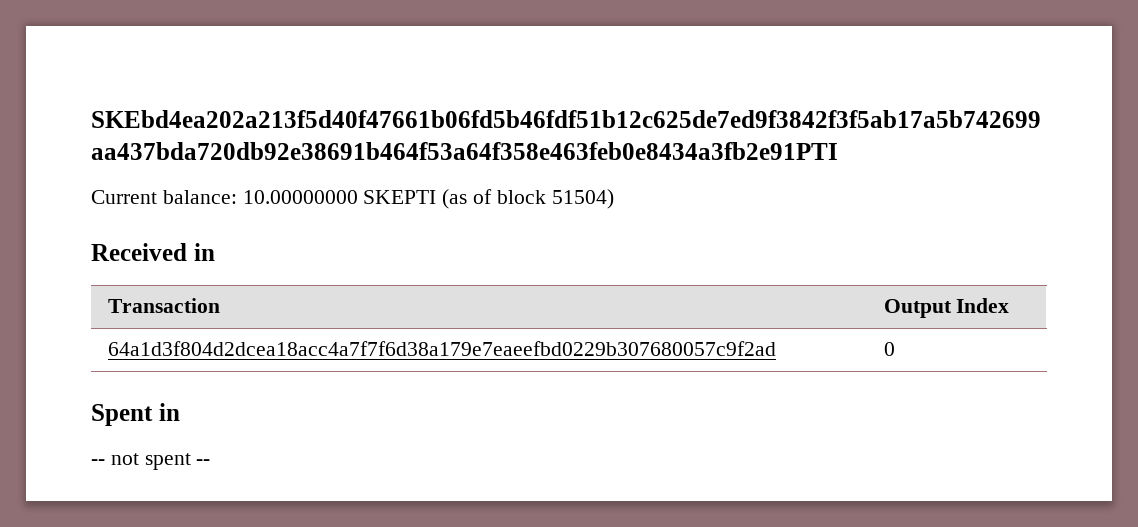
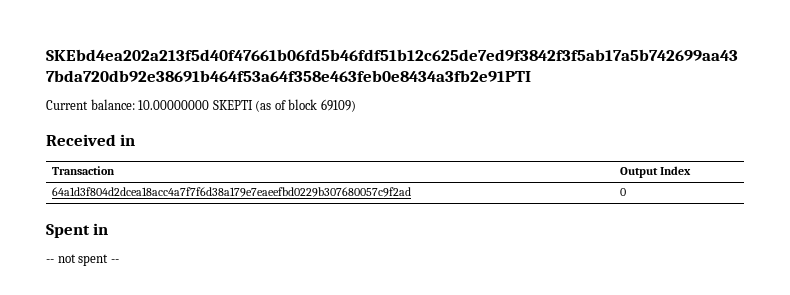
[551,189,614,209] 51504) -> [320,99,356,112] 69109)

